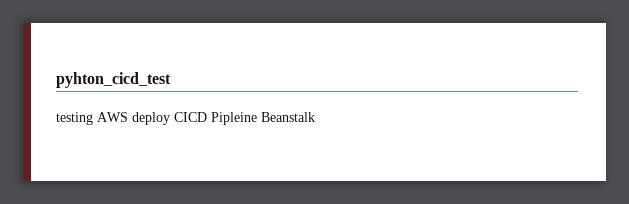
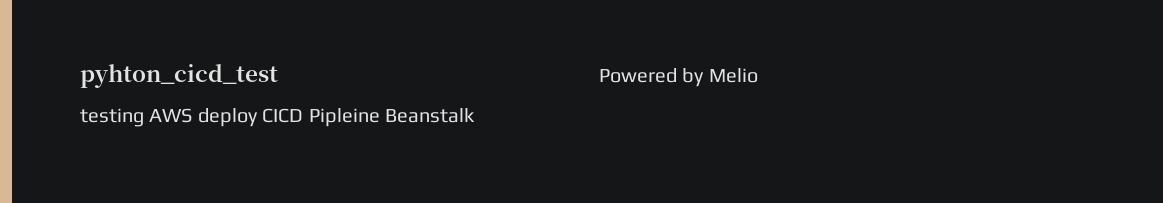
(315, 117) none -> [599,68,758,87] // Powered by Melio

